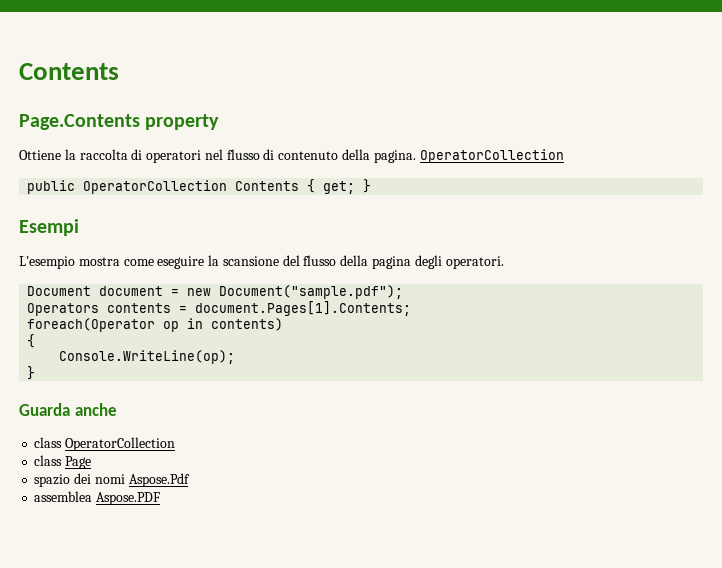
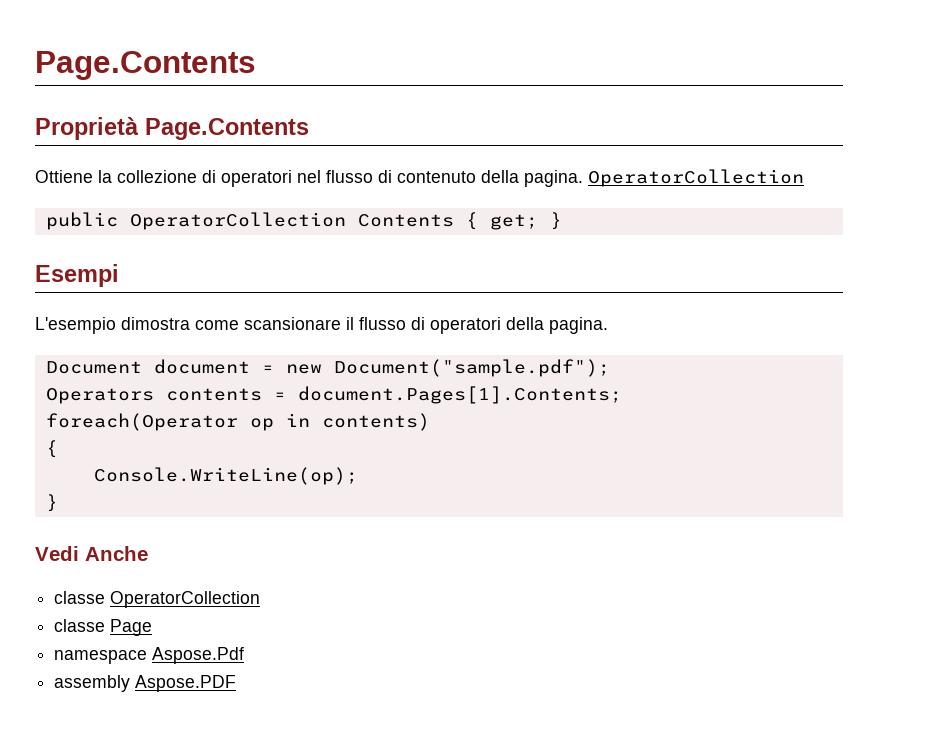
[19,63,119,80] [19,114,220,130] Contents // Page.Contents property -> [35,51,256,80] [35,117,309,140] Page.Contents // Proprietà Page.Contents
[79,149,128,160] raccolta -> [117,170,197,183] collezione
[78,255,504,269] mostra come eseguire la scansione del flusso della pagina degli operatori. -> [121,317,608,334] dimostra come scansionare il flusso di operatori della pagina.
[19,403,117,416] [34,437,176,451] [34,455,63,466] Guarda anche // class OperatorCollection // class -> [35,546,148,561] [54,591,261,608] [54,619,106,632] Vedi Anche // classe OperatorCollection // classe
[34,473,125,487] spazio dei nomi -> [54,650,148,664] namespace
[34,491,93,502] assemblea -> [54,675,131,692] assembly

